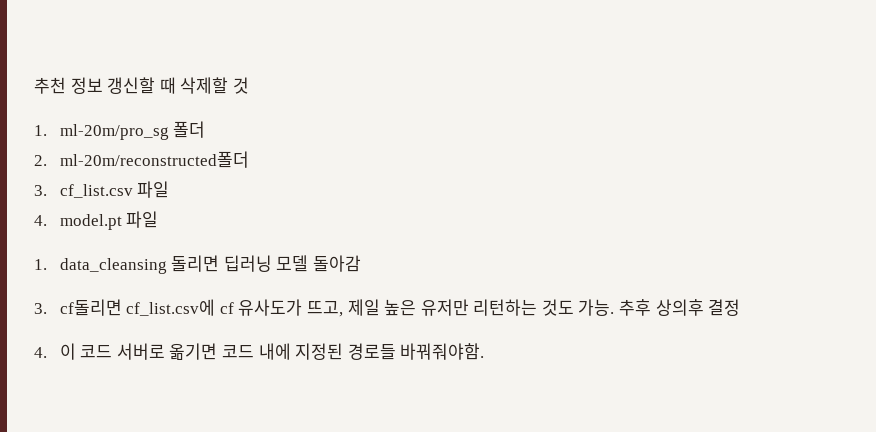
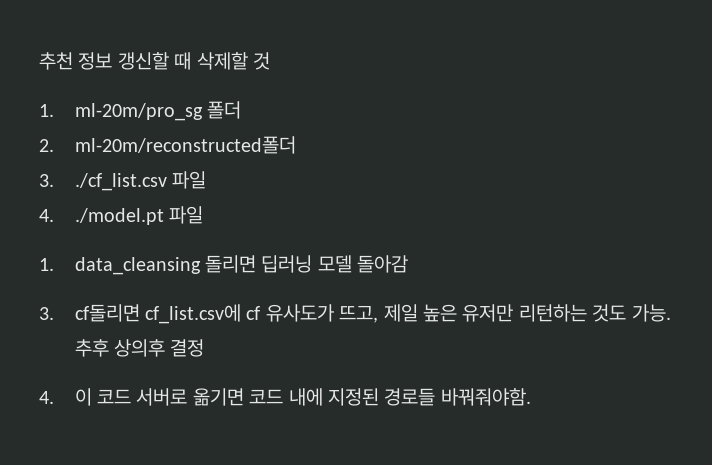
[59,184,133,198] cf_list.csv -> [74,173,167,191] ./cf_list.csv
[59,214,122,230] model.pt -> [74,208,164,225] ./model.pt

